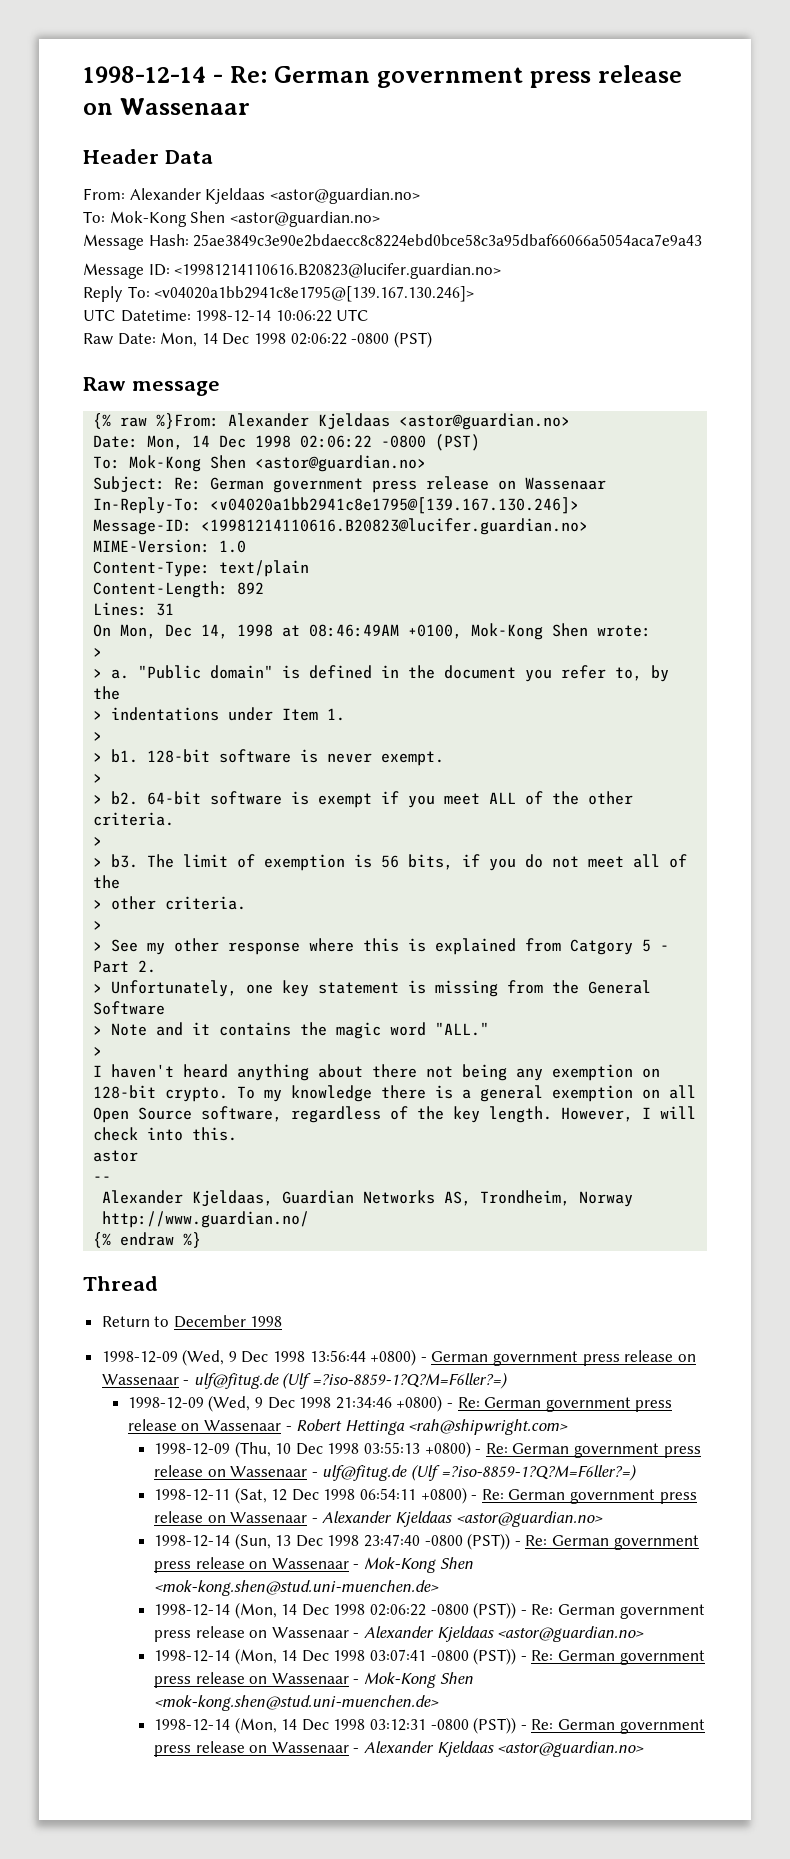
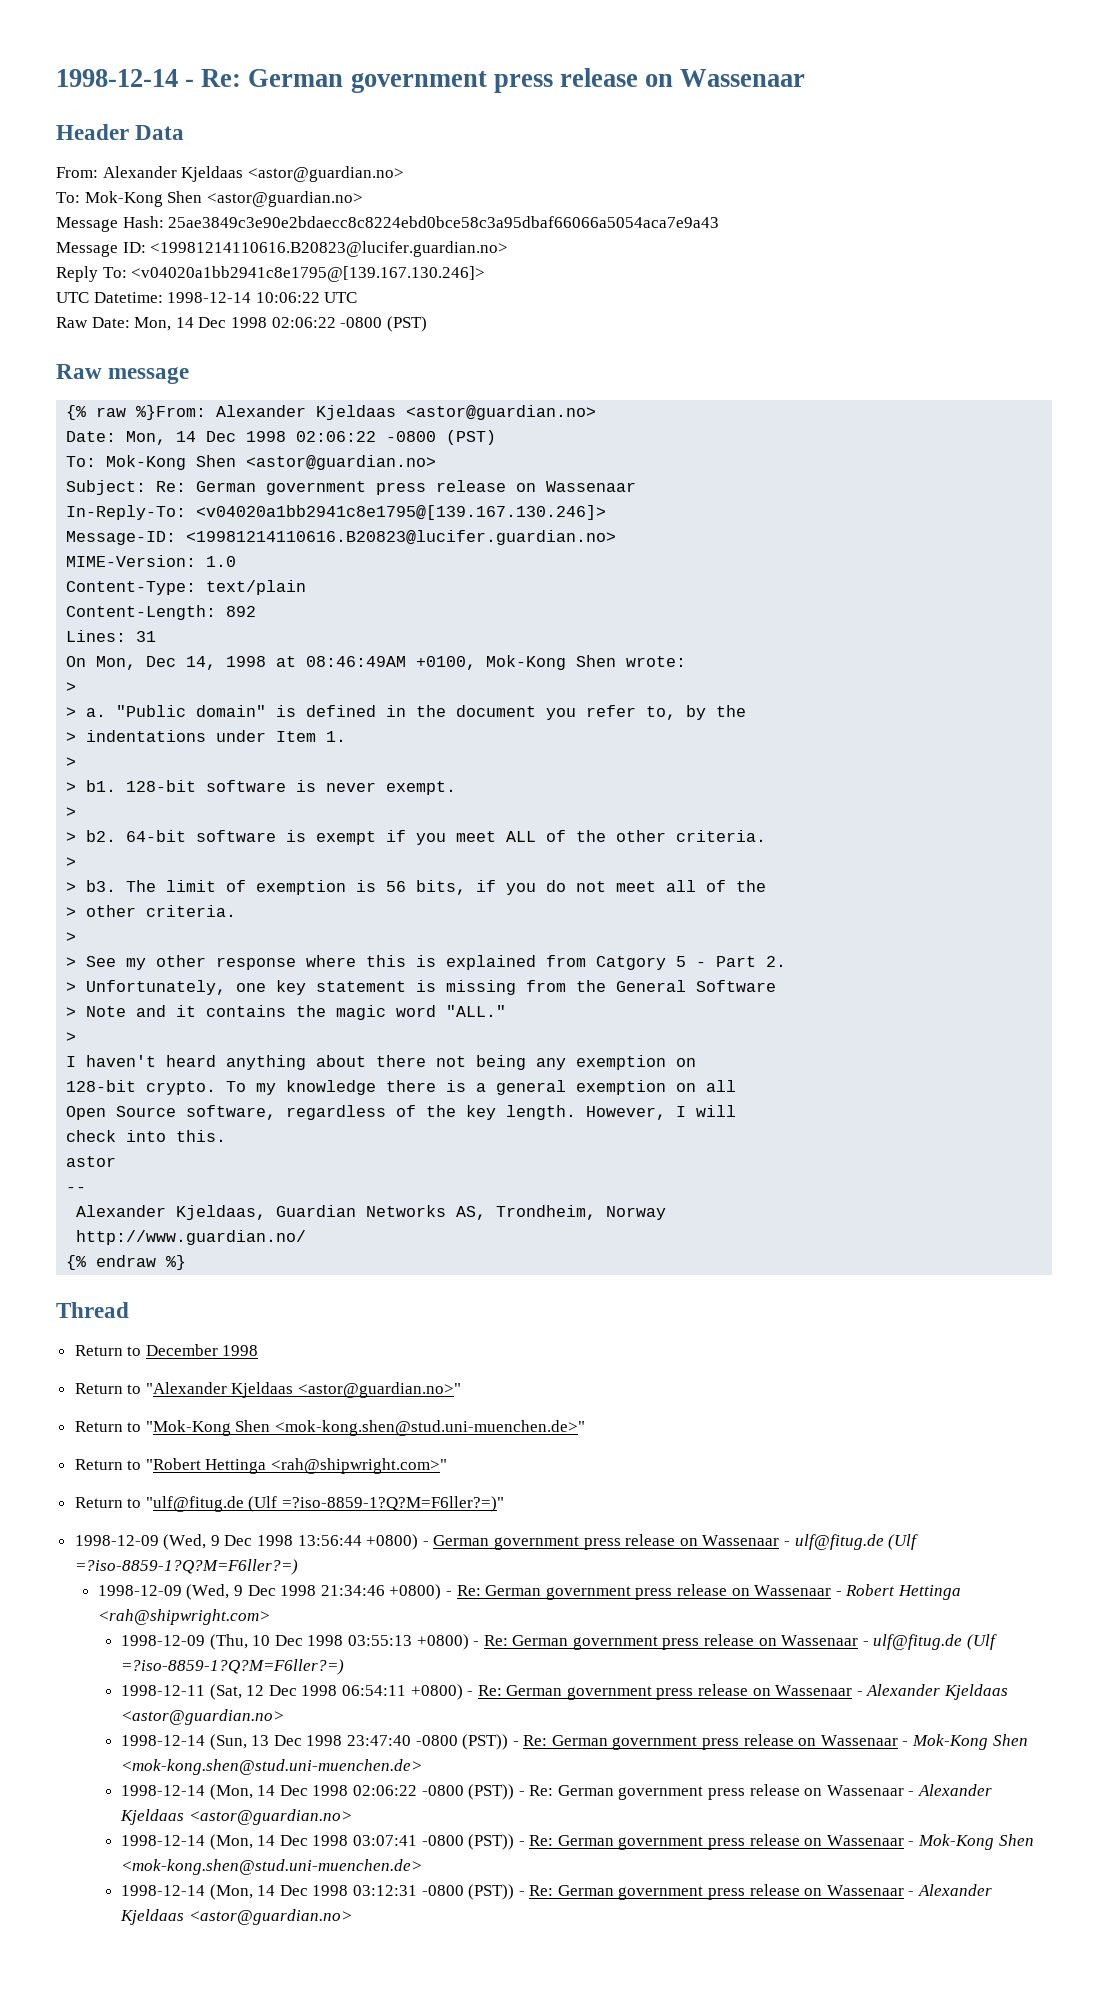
(283, 1321) none -> [74,1382,462,1398] [74,1420,586,1436] [74,1458,448,1474] [74,1496,505,1512] // Return to "Alexander Kjeldaas <astor@guardian.no>" // Return to "Mok-Kong Shen <mok-kong.shen@stud.uni-muenchen.de>" // Return to "Robert Hettinga <rah@shipwright.com>" // Return to "ulf@fitug.de (Ulf =?iso-8859-1?Q?M=F6ller?=)"

